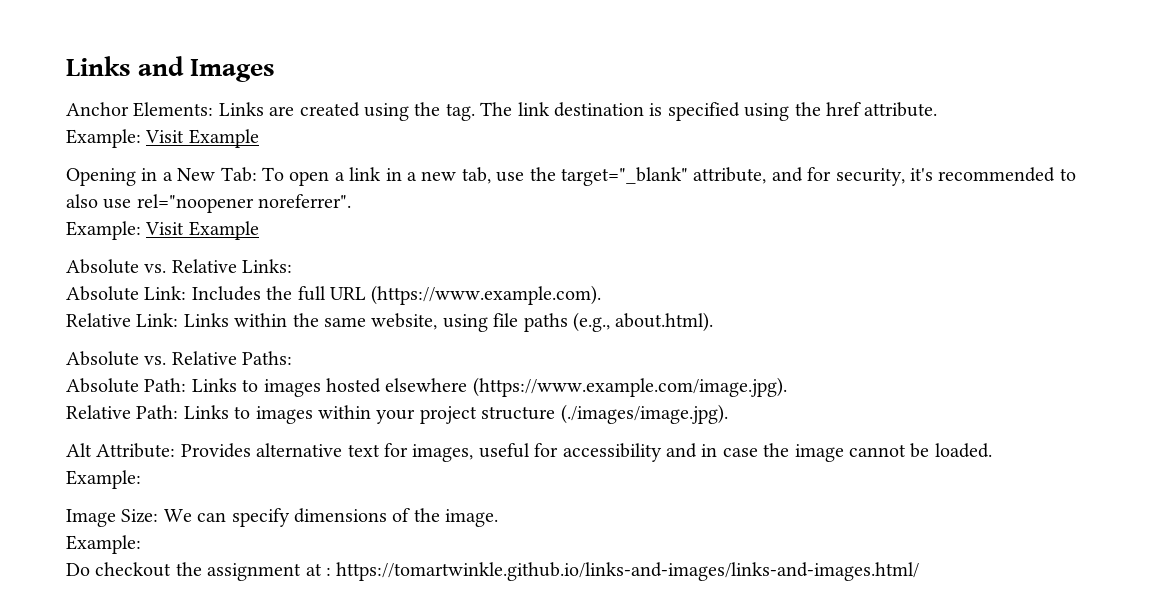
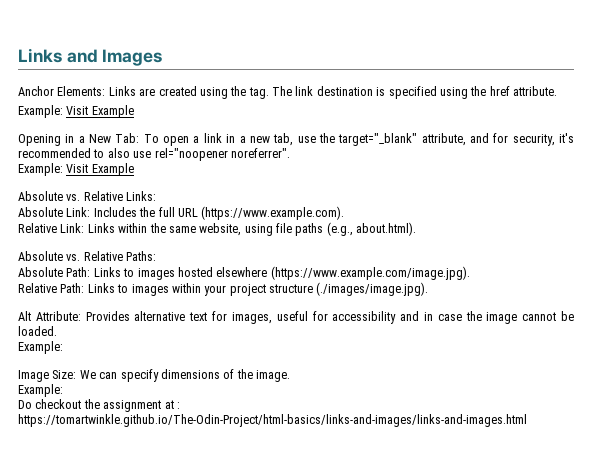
[336,562,920,581] https://tomartwinkle.github.io/links-and-images/links-and-images.html/ -> [18,414,527,427] https://tomartwinkle.github.io/The-Odin-Project/html-basics/links-and-images/links-and-images.html

